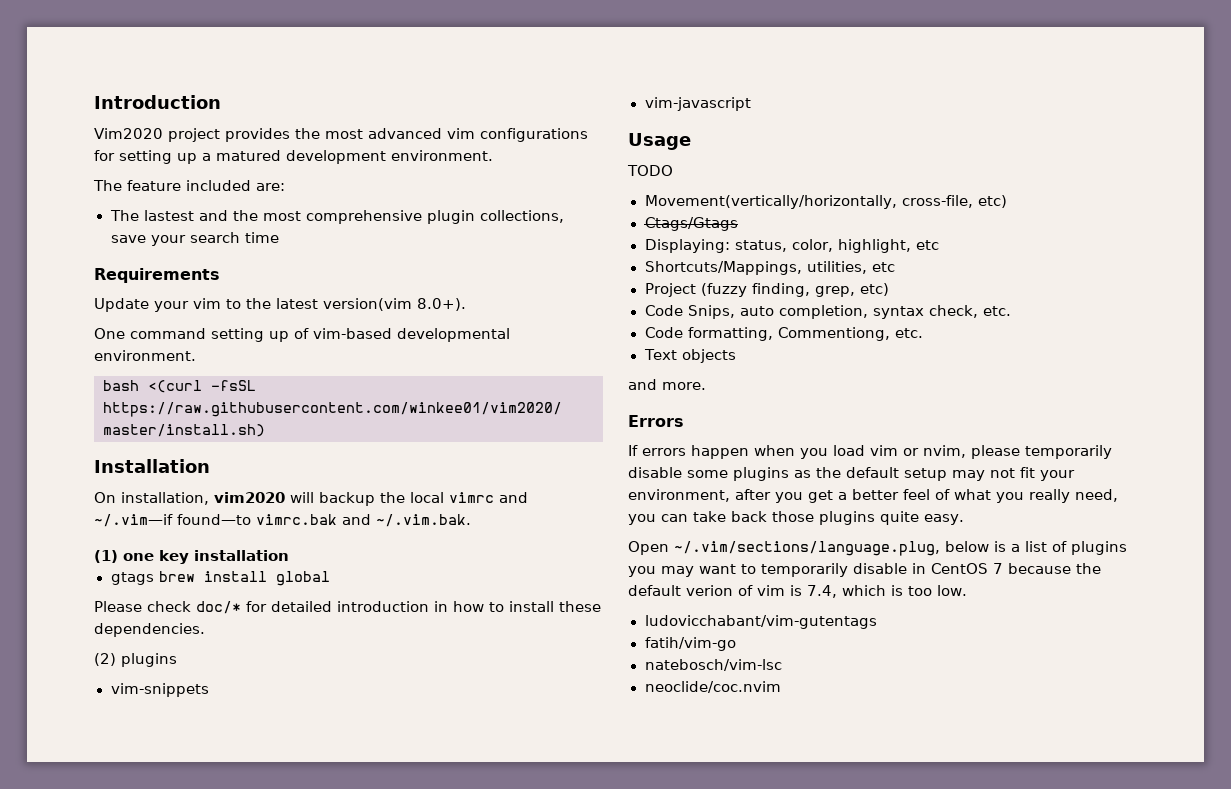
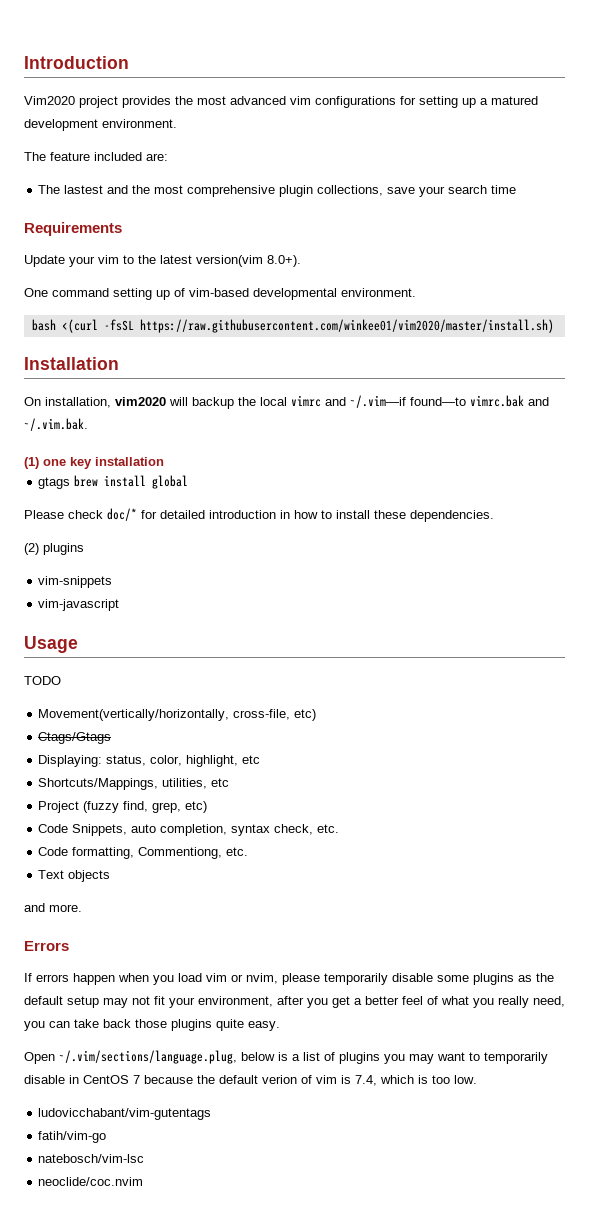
[751,283,810,297] finding, -> [123,801,149,812] find,
[687,305,735,319] Snips, -> [72,824,128,836] Snippets,

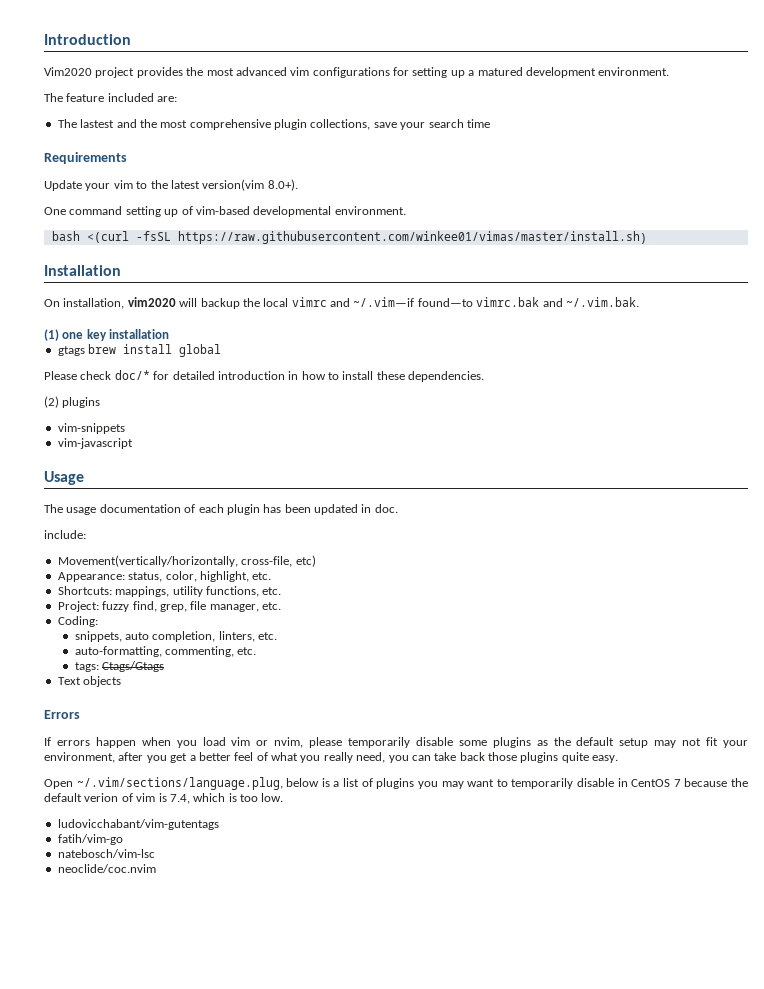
[139,319,554,333] https://raw.githubusercontent.com/winkee01/vim2020/master/install.sh) -> [177,231,647,244] https://raw.githubusercontent.com/winkee01/vimas/master/install.sh)
[24,676,61,685] TODO -> [44,504,398,515] [44,530,86,539] The usage documentation of each plugin has been updated in doc. // include:
[38,732,112,744] [38,755,103,767] Ctags/Gtags // Displaying: -> [57,572,125,582] Appearance:
[242,755,261,764] [38,778,230,790] [38,801,208,813] [38,824,340,836] [38,847,249,859] etc // Shortcuts/Mappings, utilities, etc // Project (fuzzy find, grep, etc) // Code Snippets, auto completion, syntax check, etc. // Code formatting, Commentiong, etc. -> [252,572,272,580] [57,586,282,597] [57,601,281,612] [57,616,98,627] [74,631,278,642] [74,646,257,657] [74,661,165,672] etc. // Shortcuts: mappings, utility functions, etc. // Project: fuzzy find, grep, file manager, etc. // Coding: // snippets, auto completion, linters, etc. // auto-formatting, commenting, etc. // tags: Ctags/Gtags
[24,903,82,912] // and more. -> (122, 681) none

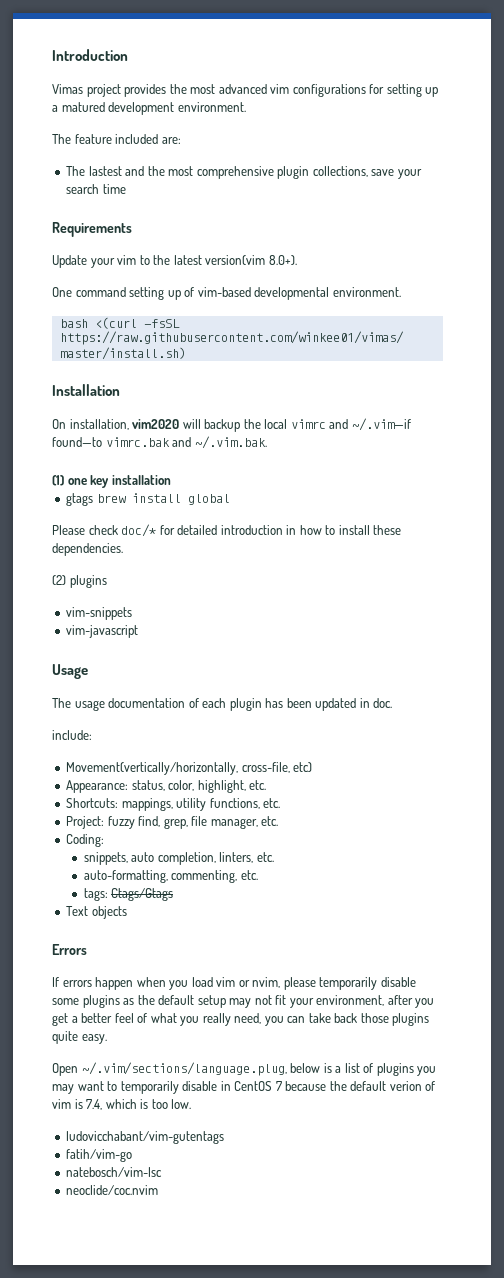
[44,67,92,76] Vim2020 -> [52,84,83,94] Vimas

